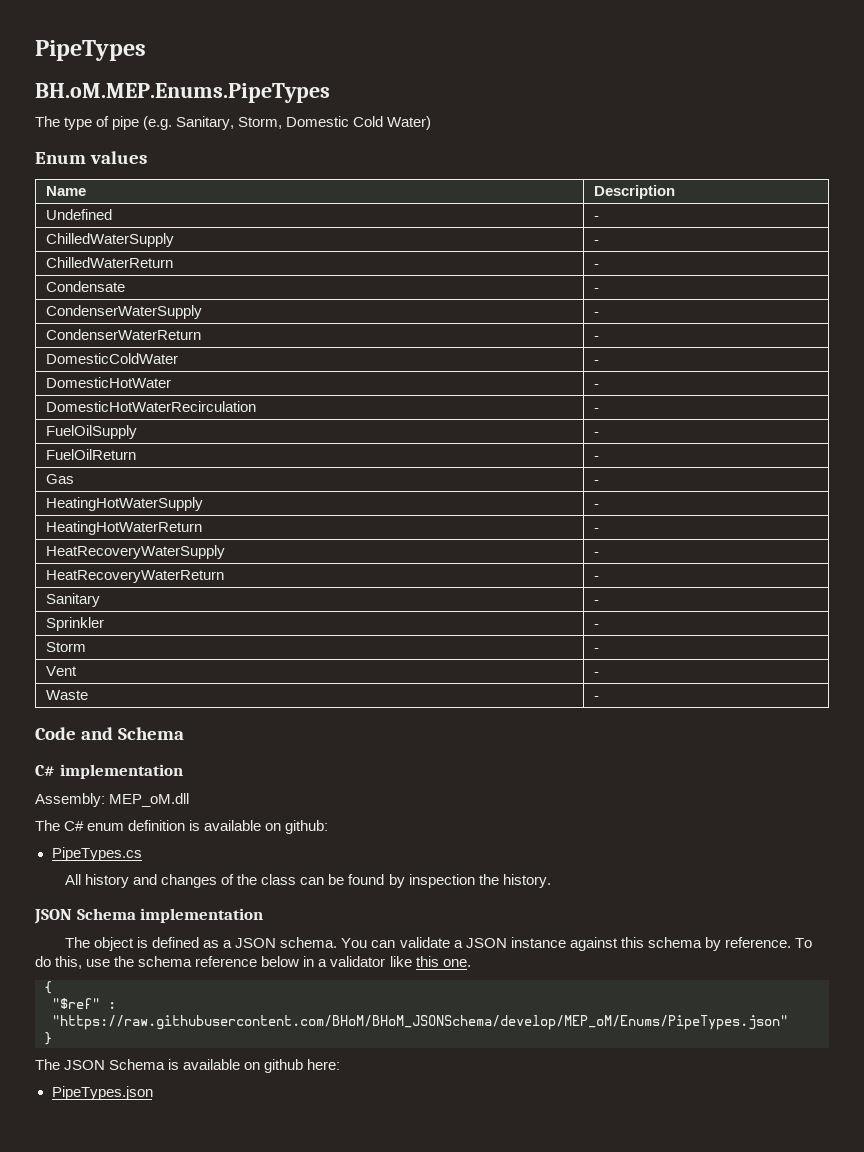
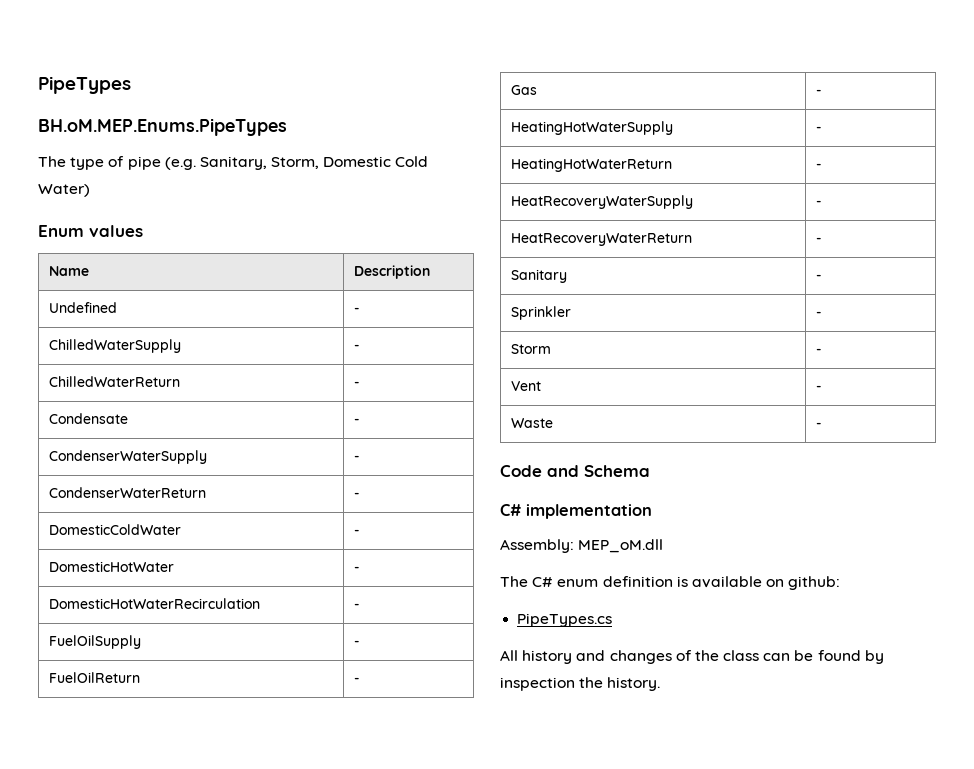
[34,908,264,924] [65,937,812,951] [35,956,471,969] [44,981,52,994] [52,998,116,1009] [52,1015,788,1030] [44,1032,52,1045] [35,1059,341,1073] [51,1086,153,1100] // JSON Schema implementation // The object is defined as a JSON schema. You can validate a JSON instance against this schema by reference. To do this, use the schema reference below in a validator like this one. // { // "$ref" : "https://raw.githubusercontent.com/BHoM/BHoM_JSONSchema/develop/MEP_oM/Enums/PipeTypes.json" // } // The JSON Schema is available on github here: // PipeTypes.json -> (661, 684) none

